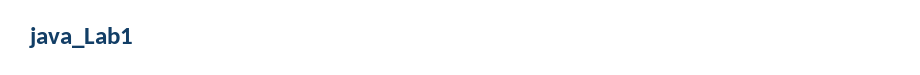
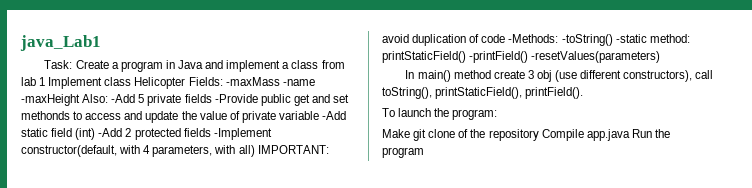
(133, 37) none -> [44,60,345,72] [21,77,315,89] [21,94,350,106] [21,111,347,123] [21,128,272,140] [21,145,329,157] [382,34,690,46] [382,51,661,63] [405,70,714,82] [382,87,584,99] [382,108,498,120] [382,129,670,141] [382,147,424,158] // Task: Create a program in Java and implement a class from lab 1 Implement class Helicopter Fields: -maxMass -name -maxHeight Also: -Add 5 private fields -Provide public get and set methonds to access and update the value of private variable -Add static field (int) -Add 2 protected fields -Implement constructor(default, with 4 parameters, with all) IMPORTANT: avoid duplication of code -Methods: -toString() -static method: printStaticField() -printField() -resetValues(parameters) // In main() method create 3 obj (use different constructors), call toString(), printStaticField(), printField(). // To launch the program: // Make git clone of the repository Compile app.java Run the program

